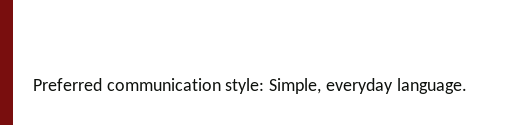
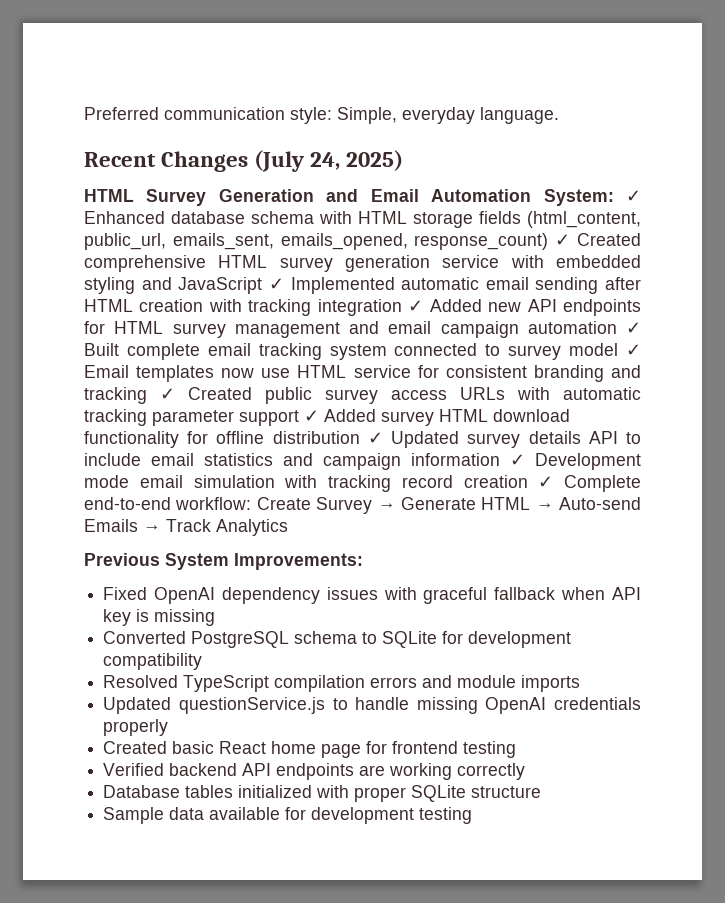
(467, 86) none -> [84,150,404,172] [84,189,642,206] [84,211,641,228] [84,233,641,250] [84,255,641,272] [84,277,641,294] [84,299,642,316] [84,321,641,338] [84,343,642,360] [84,365,641,382] [84,387,641,404] [84,409,570,426] [84,431,641,448] [84,453,641,470] [84,475,641,492] [84,497,641,514] [84,519,288,536] [84,553,363,570] [103,587,641,604] [103,609,216,626] [103,631,572,648] [103,653,203,670] [103,675,581,692] [103,697,641,714] [103,719,169,736] [103,741,517,758] [103,763,526,780] [103,785,542,802] [103,807,473,824] // Recent Changes (July 24, 2025) // HTML Survey Generation and Email Automation System: ✓ Enhanced database schema with HTML storage fields (html_content, public_url, emails_sent, emails_opened, response_count) ✓ Created comprehensive HTML survey generation service with embedded styling and JavaScript ✓ Implemented automatic email sending after HTML creation with tracking integration ✓ Added new API endpoints for HTML survey management and email campaign automation ✓ Built complete email tracking system connected to survey model ✓ Email templates now use HTML service for consistent branding and tracking ✓ Created public survey access URLs with automatic tracking parameter support ✓ Added survey HTML download functionality for offline distribution ✓ Updated survey details API to include email statistics and campaign information ✓ Development mode email simulation with tracking record creation ✓ Complete end-to-end workflow: Create Survey → Generate HTML → Auto-send Emails → Track Analytics // Previous System Improvements: // Fixed OpenAI dependency issues with graceful fallback when API key is missing // Converted PostgreSQL schema to SQLite for development compatibility // Resolved TypeScript compilation errors and module imports // Updated questionService.js to handle missing OpenAI credentials properly // Created basic React home page for frontend testing // Verified backend API endpoints are working correctly // Database tables initialized with proper SQLite structure // Sample data available for development testing

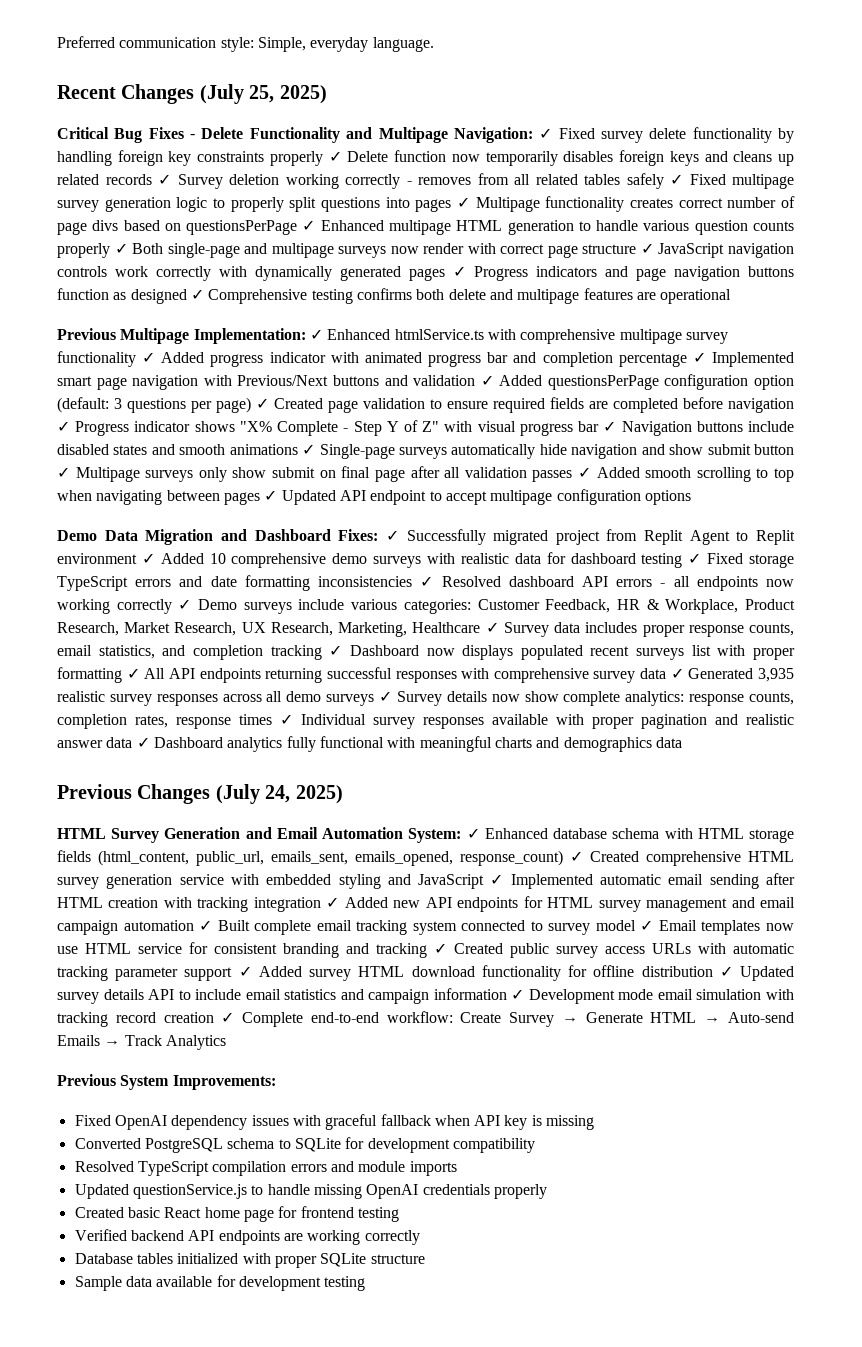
(305, 161) none -> [249,85,327,104] [57,127,794,143] [57,150,795,166] [57,173,794,189] [57,196,795,212] [57,220,795,235] [57,243,794,258] [57,266,794,281] [57,288,732,304] [57,328,728,344] [57,351,794,367] [57,374,794,390] [57,397,794,413] [57,420,794,436] [57,444,795,459] [57,466,794,482] [57,489,691,505] [57,529,795,545] [57,552,795,568] [57,575,794,591] [57,599,796,614] [57,622,795,637] [57,645,795,660] [57,667,794,683] [57,691,795,706] [57,714,794,729] [57,736,682,752] [57,784,260,804] 25, 2025) // Critical Bug Fixes - Delete Functionality and Multipage Navigation: ✓ Fixed survey delete functionality by handling foreign key constraints properly ✓ Delete function now temporarily disables foreign keys and cleans up related records ✓ Survey deletion working correctly - removes from all related tables safely ✓ Fixed multipage survey generation logic to properly split questions into pages ✓ Multipage functionality creates correct number of page divs based on questionsPerPage ✓ Enhanced multipage HTML generation to handle various question counts properly ✓ Both single-page and multipage surveys now render with correct page structure ✓ JavaScript navigation controls work correctly with dynamically generated pages ✓ Progress indicators and page navigation buttons function as designed ✓ Comprehensive testing confirms both delete and multipage features are operational // Previous Multipage Implementation: ✓ Enhanced htmlService.ts with comprehensive multipage survey functionality ✓ Added progress indicator with animated progress bar and completion percentage ✓ Implemented smart page navigation with Previous/Next buttons and validation ✓ Added questionsPerPage configuration option (default: 3 questions per page) ✓ Created page validation to ensure required fields are completed before navigation ✓ Progress indicator shows "X% Complete - Step Y of Z" with visual progress bar ✓ Navigation buttons include disabled states and smooth animations ✓ Single-page surveys automatically hide navigation and show submit button ✓ Multipage surveys only show submit on final page after all validation passes ✓ Added smooth scrolling to top when navigating between pages ✓ Updated API endpoint to accept multipage configuration options // Demo Data Migration and Dashboard Fixes: ✓ Successfully migrated project from Replit Agent to Replit environment ✓ Added 10 comprehensive demo surveys with realistic data for dashboard testing ✓ Fixed storage TypeScript errors and date formatting inconsistencies ✓ Resolved dashboard API errors - all endpoints now working correctly ✓ Demo surveys include various categories: Customer Feedback, HR & Workplace, Product Research, Market Research, UX Research, Marketing, Healthcare ✓ Survey data includes proper response counts, email statistics, and completion tracking ✓ Dashboard now displays populated recent surveys list with proper formatting ✓ All API endpoints returning successful responses with comprehensive survey data ✓ Generated 3,935 realistic survey responses across all demo surveys ✓ Survey details now show complete analytics: response counts, completion rates, response times ✓ Individual survey responses available with proper pagination and realistic answer data ✓ Dashboard analytics fully functional with meaningful charts and demographics data // Previous Changes (July

